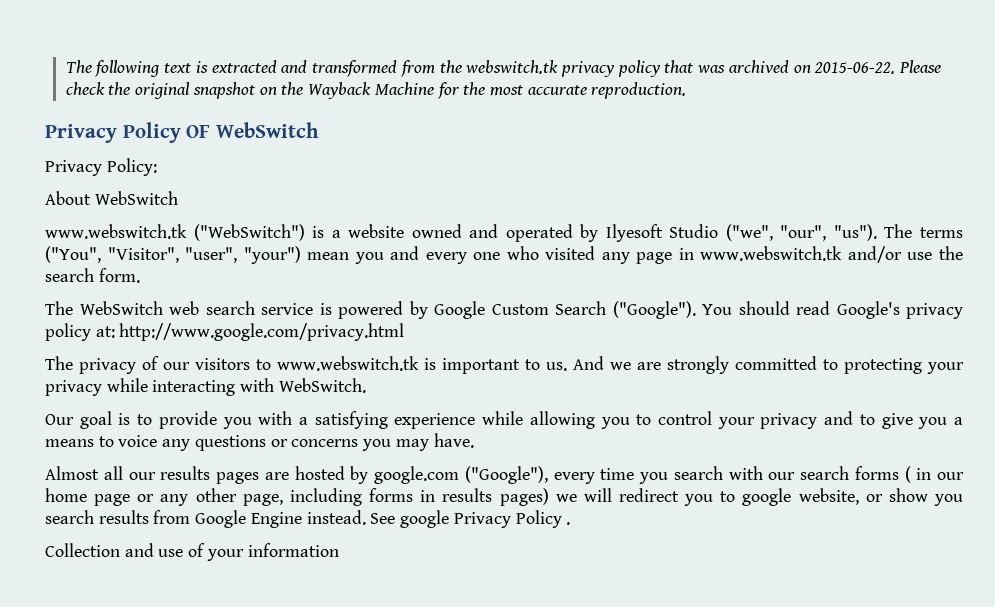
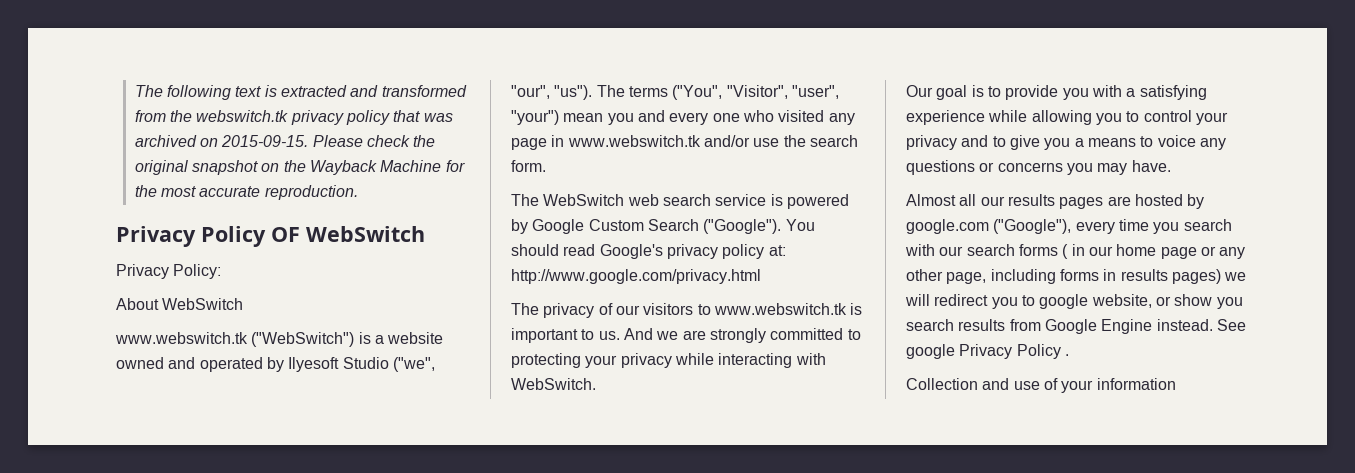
[814,62,896,74] 2015-06-22. -> [221,135,309,147] 2015-09-15.

